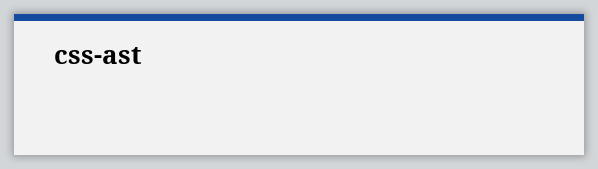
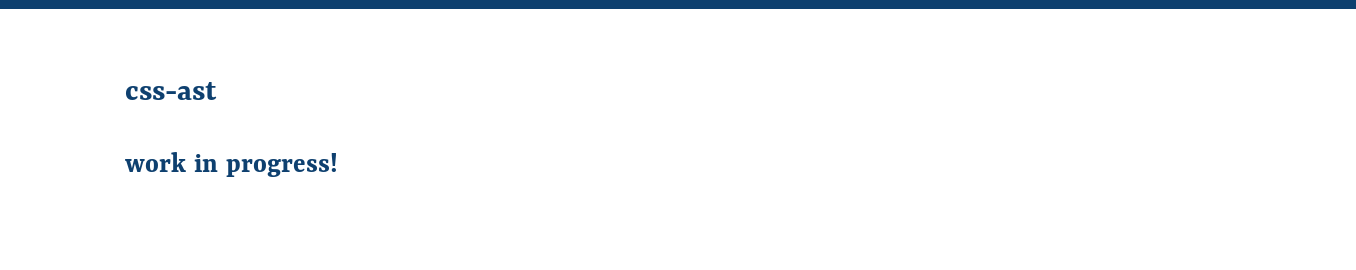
(142, 55) none -> [125,152,338,177] // work in progress!

